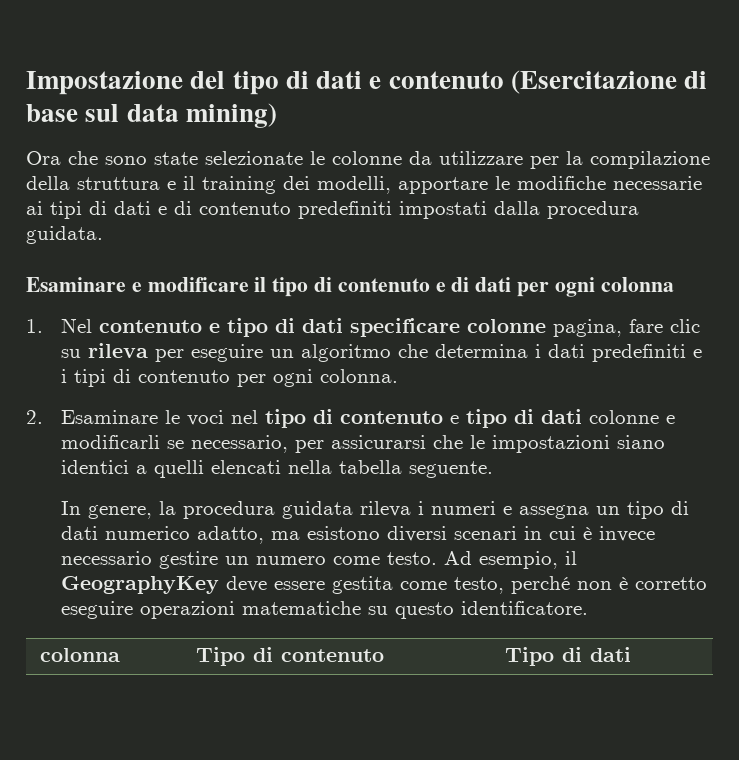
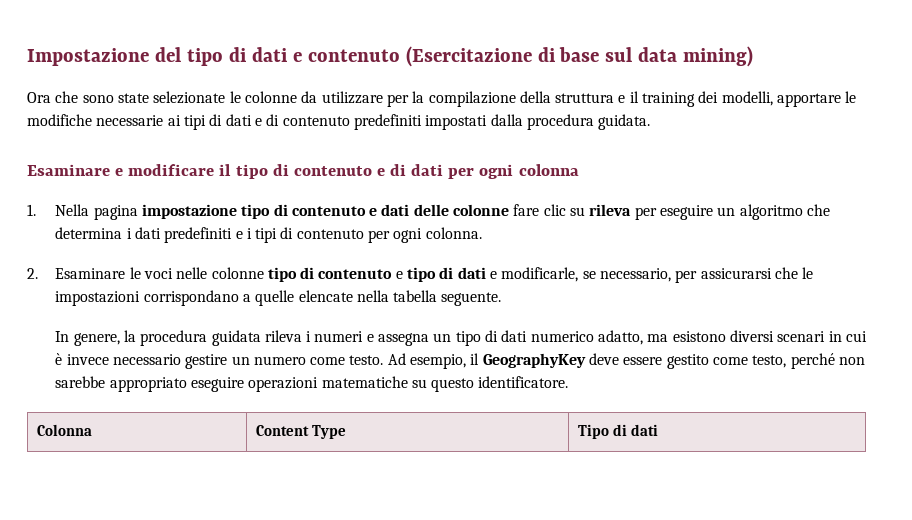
[61,318,623,337] Nel contenuto e tipo di dati specificare colonne pagina, -> [55,204,510,220] Nella pagina impostazione tipo di contenuto e dati delle colonne
[231,410,259,424] nel -> [176,267,264,279] nelle colonne
[589,410,676,424] [61,435,161,449] colonne e modificarli -> [490,267,579,282] e modificarle,
[617,435,666,449] [61,460,282,478] siano identici a quelli elencati -> [143,290,353,306] corrispondano a quelle elencate
[332,576,394,594] gestita -> [666,354,709,369] gestito
[619,577,708,590] è corretto -> [55,376,187,392] sarebbe appropriato
[40,648,121,662] [196,647,385,666] colonna | Tipo di contenuto -> [37,424,93,436] [256,425,347,439] Colonna | Content Type

